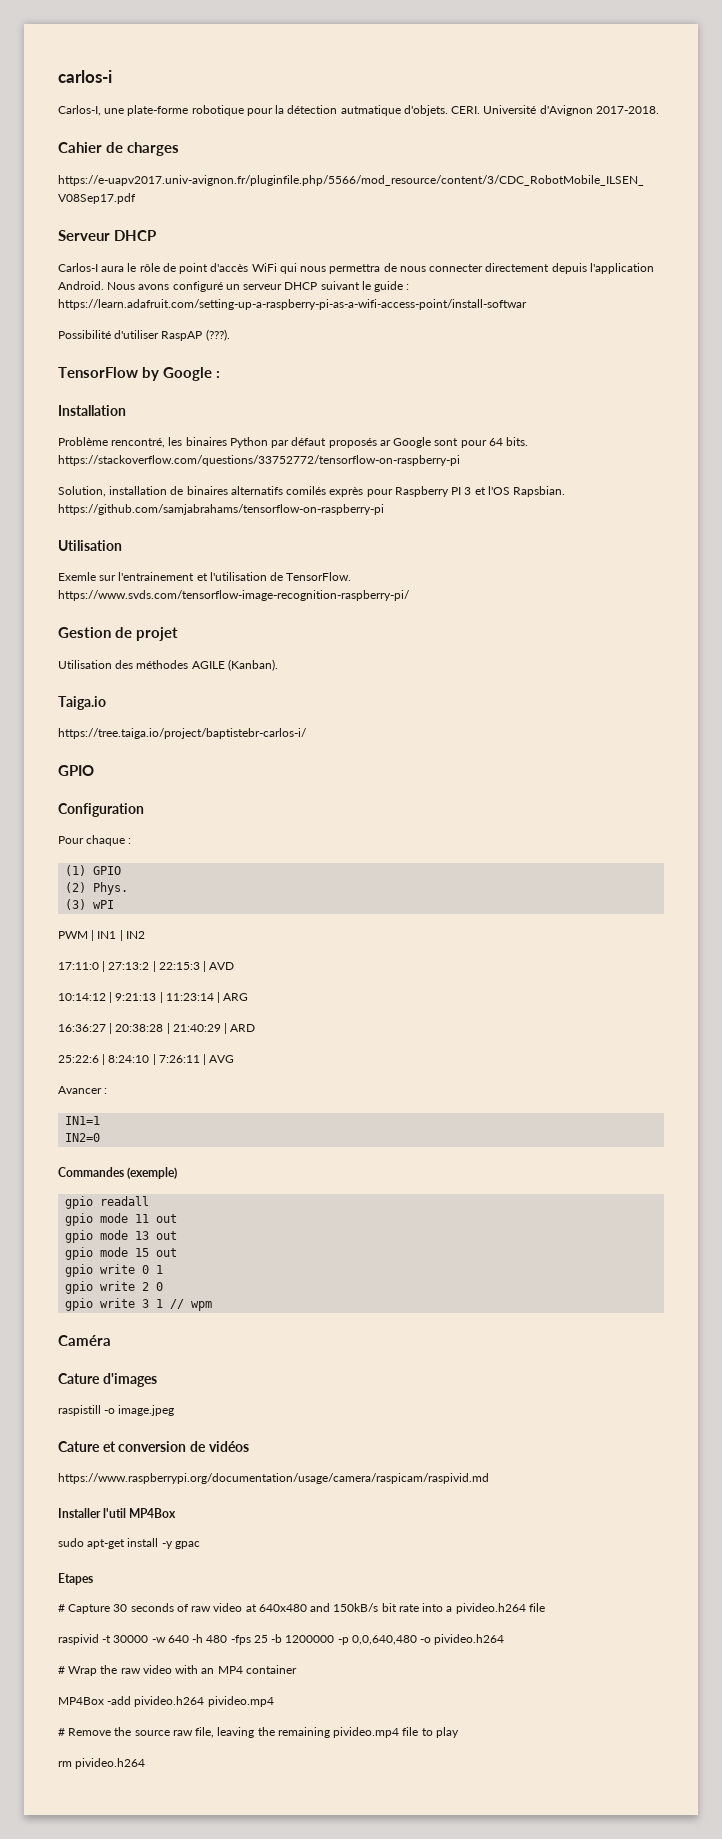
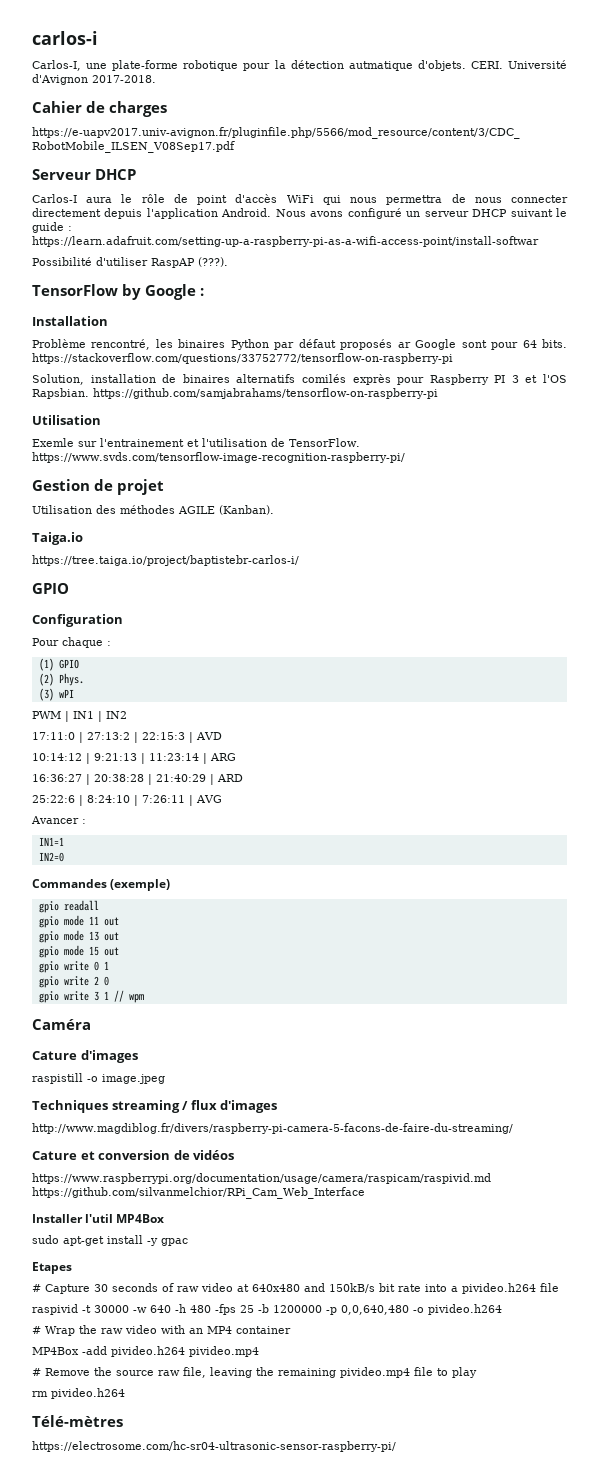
(175, 1410) none -> [32,1100,278,1113] [32,1123,513,1134] // Techniques streaming / flux d'images // http://www.magdiblog.fr/divers/raspberry-pi-camera-5-facons-de-faire-du-streaming/
(489, 1478) none -> [32,1187,365,1199] https://github.com/silvanmelchior/RPi_Cam_Web_Interface
(146, 1763) none -> [32,1415,123,1427] [32,1441,396,1452] // Télé-mètres // https://electrosome.com/hc-sr04-ultrasonic-sensor-raspberry-pi/

